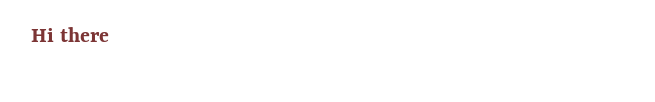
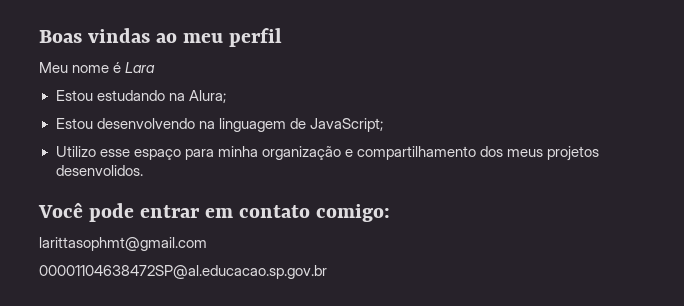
[31,27,110,42] Hi there -> [39,28,283,47] [39,62,156,73] [55,90,226,103] [55,118,383,132] [55,146,599,161] [55,165,143,176] [38,202,391,222] [39,237,207,251] [39,265,327,279] Boas vindas ao meu perfil // Meu nome é Lara // Estou estudando na Alura; // Estou desenvolvendo na linguagem de JavaScript; // Utilizo esse espaço para minha organização e compartilhamento dos meus projetos desenvolidos. // Você pode entrar em contato comigo: // larittasophmt@gmail.com // 00001104638472SP@al.educacao.sp.gov.br

